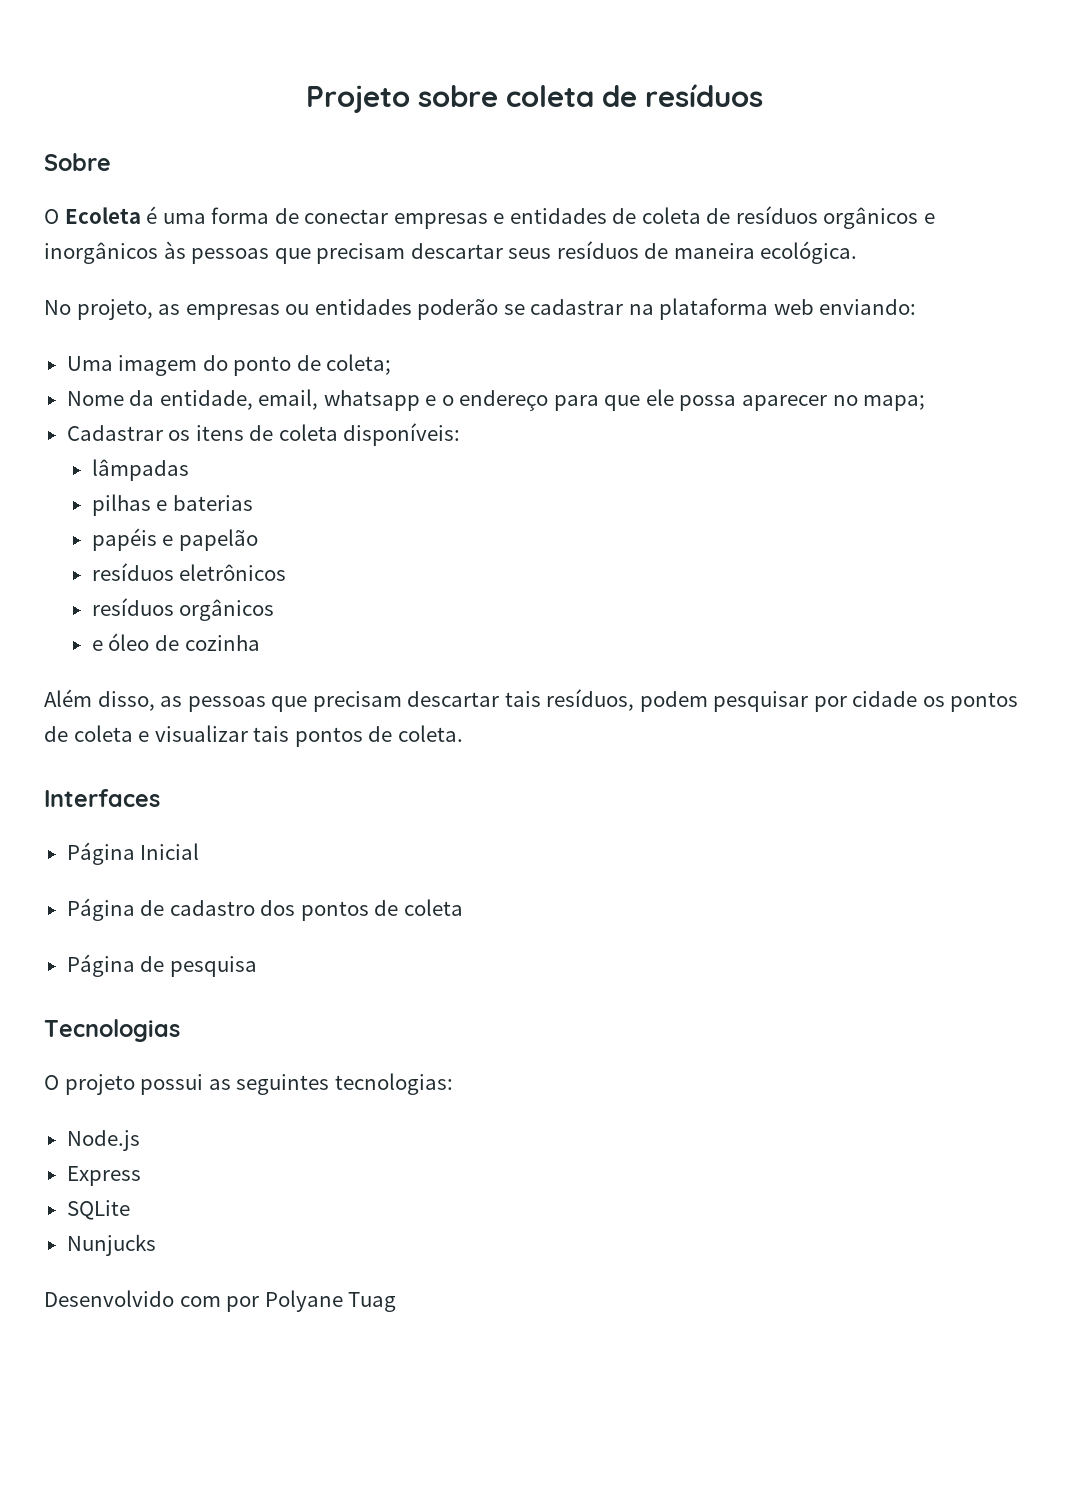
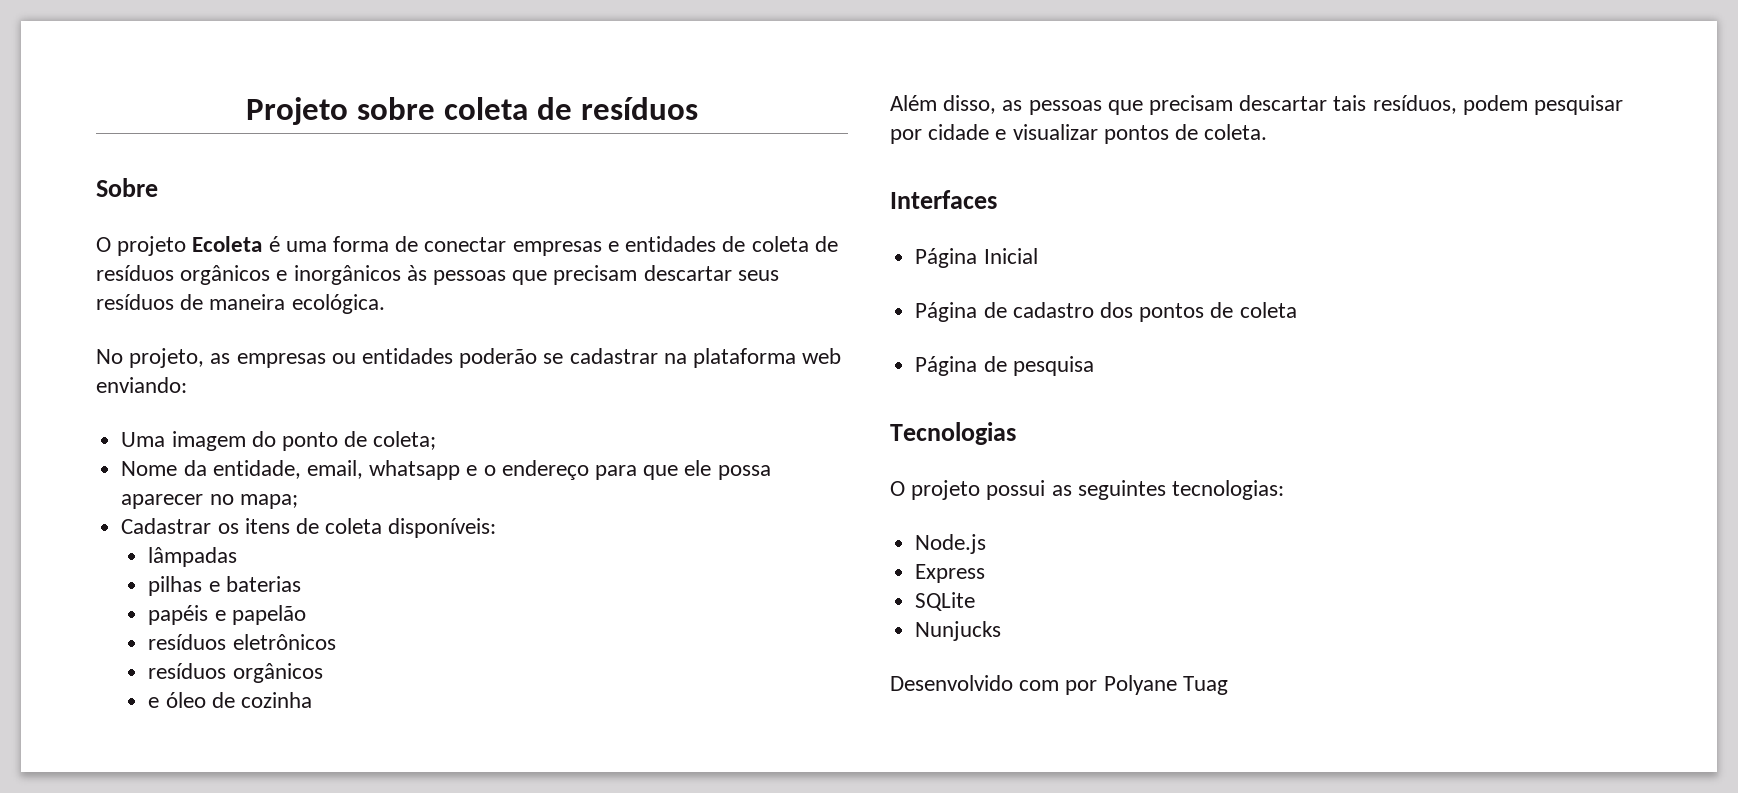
(59, 216) none -> [117,236,187,256] projeto
[922,692,1019,712] [44,725,133,742] os pontos de coleta -> (990, 132) none
[253,726,290,742] tais -> (1098, 132) none

